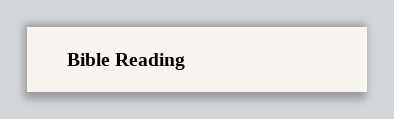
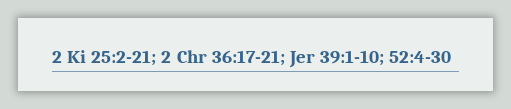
[67,53,186,70] Bible Reading -> [52,50,452,68] 2 Ki 25:2-21; 2 Chr 36:17-21; Jer 39:1-10; 52:4-30

